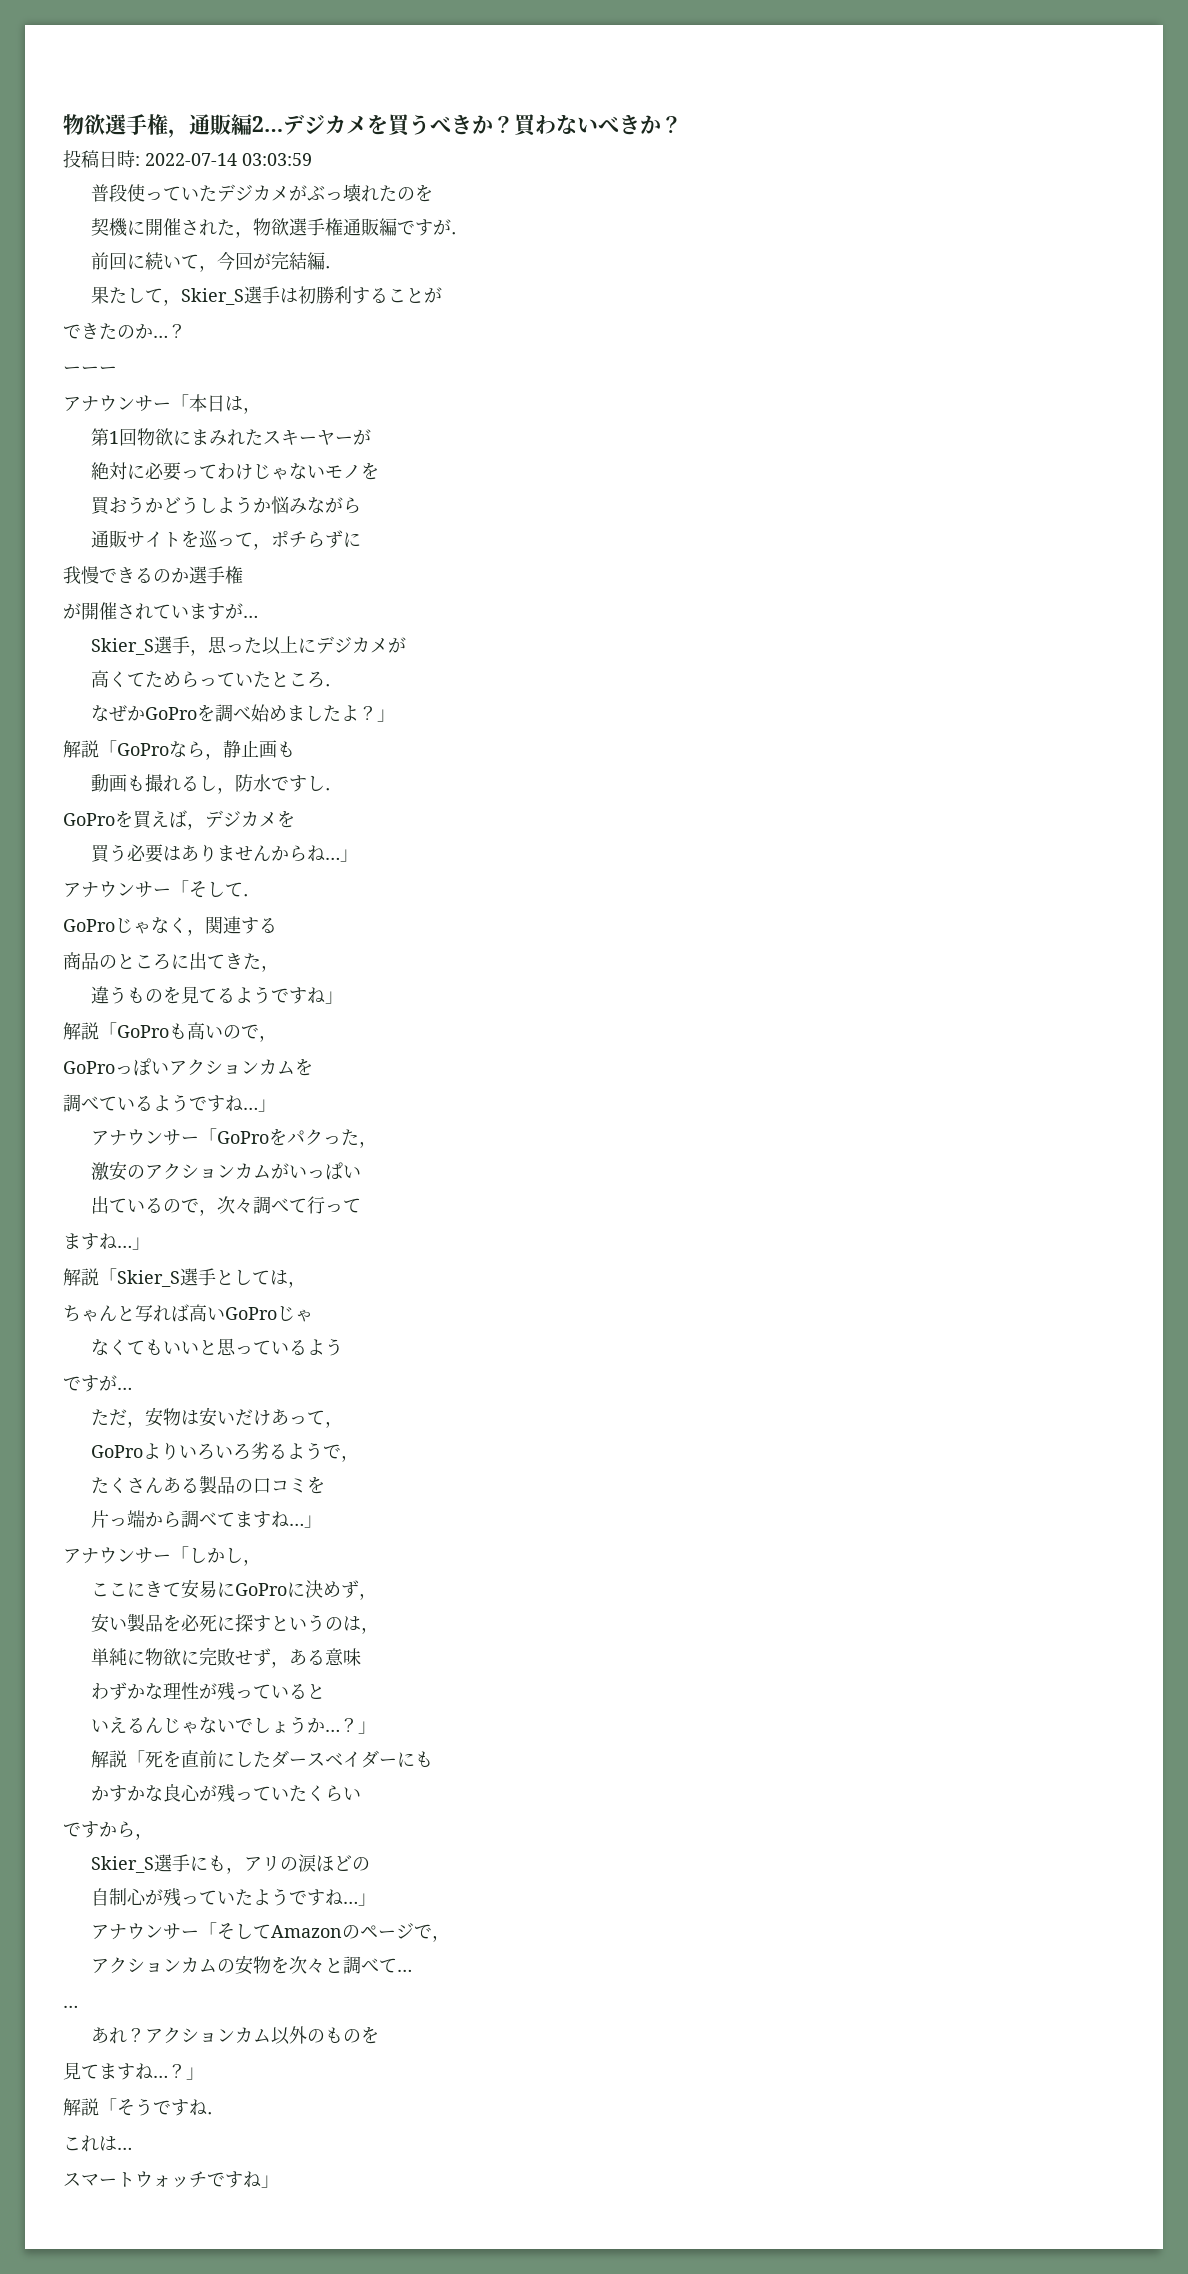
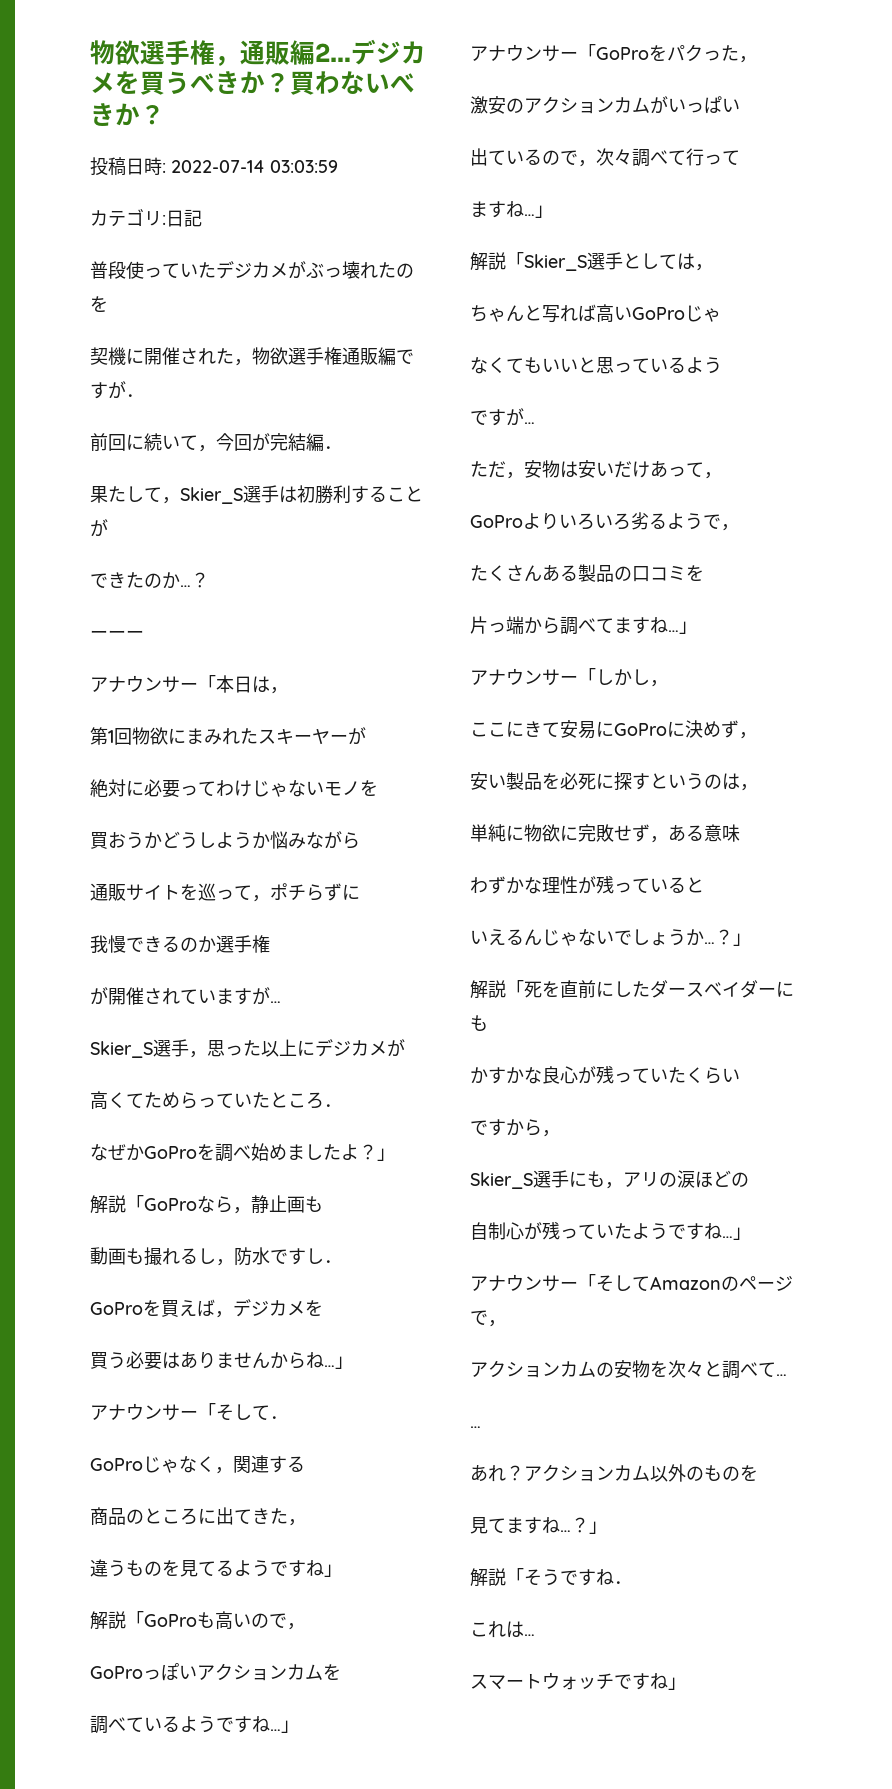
(312, 159) none -> [90,209,202,227] // カテゴリ:日記

